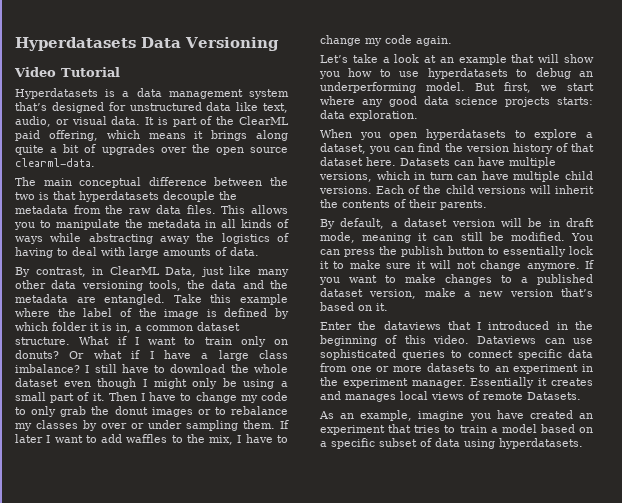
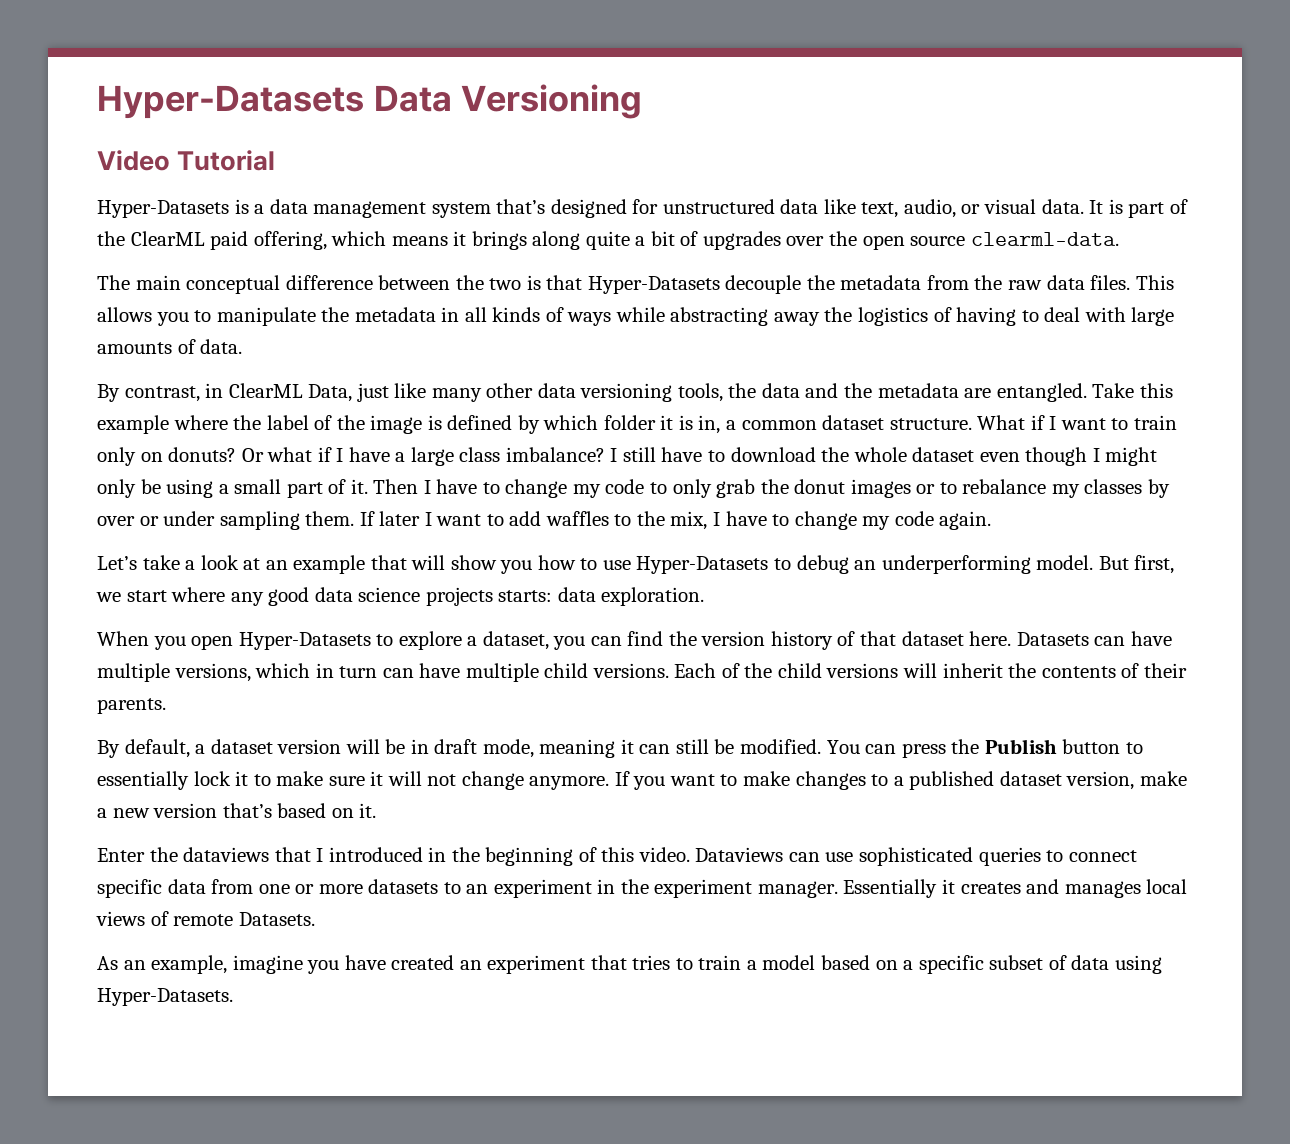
[15,37,136,51] Hyperdatasets -> [97,85,364,119] Hyper-Datasets
[15,88,98,99] Hyperdatasets -> [97,200,229,218] Hyper-Datasets
[79,191,159,202] hyperdatasets -> [587,276,720,294] Hyper-Datasets
[427,68,508,79] hyperdatasets -> [636,556,769,574] Hyper-Datasets
[426,129,506,140] hyperdatasets -> [238,632,371,650] Hyper-Datasets
[401,246,444,257] publish -> [984,739,1057,754] Publish
[499,438,583,449] hyperdatasets. -> [97,988,233,1006] Hyper-Datasets.

